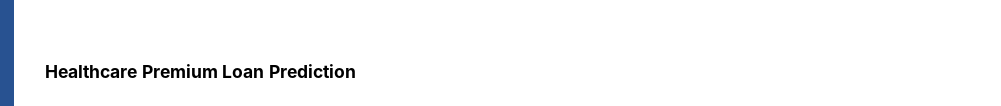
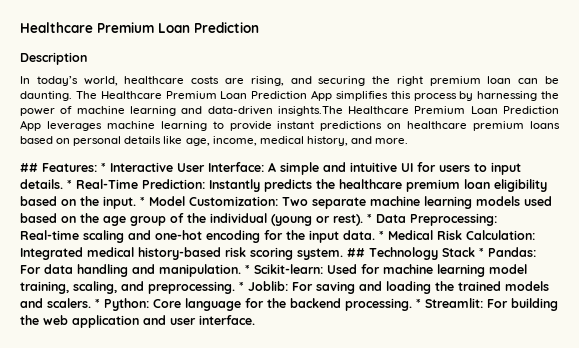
[45,64,357,78] Healthcare Premium Loan Prediction -> [20,22,259,33] [20,52,87,65] [20,76,559,86] [20,90,559,101] [20,106,559,116] [20,120,560,131] [20,136,409,146] [20,162,521,175] [20,179,547,192] [20,196,552,209] [20,213,497,226] [20,230,535,243] [20,247,536,260] [20,264,527,277] [20,281,549,294] [20,298,558,311] [20,315,255,328] Healthcare Premium Loan Prediction // Description // In today’s world, healthcare costs are rising, and securing the right premium loan can be daunting. The Healthcare Premium Loan Prediction App simplifies this process by harnessing the power of machine learning and data-driven insights.The Healthcare Premium Loan Prediction App leverages machine learning to provide instant predictions on healthcare premium loans based on personal details like age, income, medical history, and more. // ## Features: * Interactive User Interface: A simple and intuitive UI for users to input details. * Real-Time Prediction: Instantly predicts the healthcare premium loan eligibility based on the input. * Model Customization: Two separate machine learning models used based on the age group of the individual (young or rest). * Data Preprocessing: Real-time scaling and one-hot encoding for the input data. * Medical Risk Calculation: Integrated medical history-based risk scoring system. ## Technology Stack * Pandas: For data handling and manipulation. * Scikit-learn: Used for machine learning model training, scaling, and preprocessing. * Joblib: For saving and loading the trained models and scalers. * Python: Core language for the backend processing. * Streamlit: For building the web application and user interface.

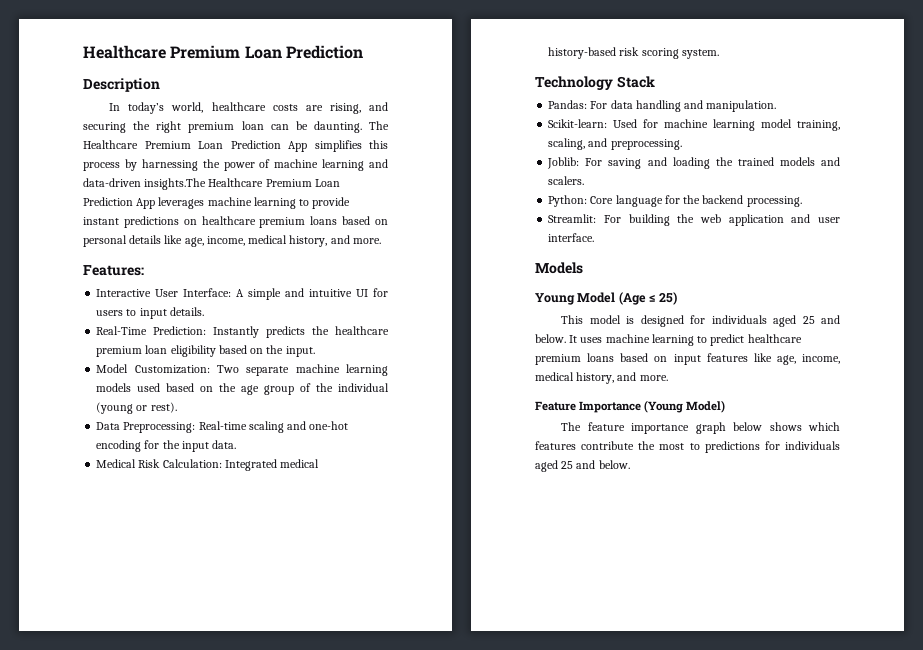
[20,163,38,172] ## -> (381, 241) none
[101,163,106,172] * -> (144, 270) //
[67,180,72,189] * -> (204, 311) //
[140,197,145,206] * -> (315, 351) //
[367,214,372,223] * -> (177, 407) //
[379,231,384,240] * -> (237, 444) //
[347,248,365,257] ## -> (719, 54) //
[479,248,484,257] * -> (655, 82) //
[245,265,250,274] * -> (777, 106) //
[239,282,244,291] * -> (682, 144) //
[95,299,100,308] * -> (585, 180) //
[416,299,421,308] * -> (802, 201) //
(255, 320) none -> [535,262,583,274] [535,292,677,305] [561,315,840,327] [535,334,802,346] [535,353,840,365] [535,372,668,384] [535,400,726,413] [561,422,840,434] [535,441,840,453] [535,460,630,472] // Models // Young Model (Age ≤ 25) // This model is designed for individuals aged 25 and below. It uses machine learning to predict healthcare premium loans based on input features like age, income, medical history, and more. // Feature Importance (Young Model) // The feature importance graph below shows which features contribute the most to predictions for individuals aged 25 and below.

